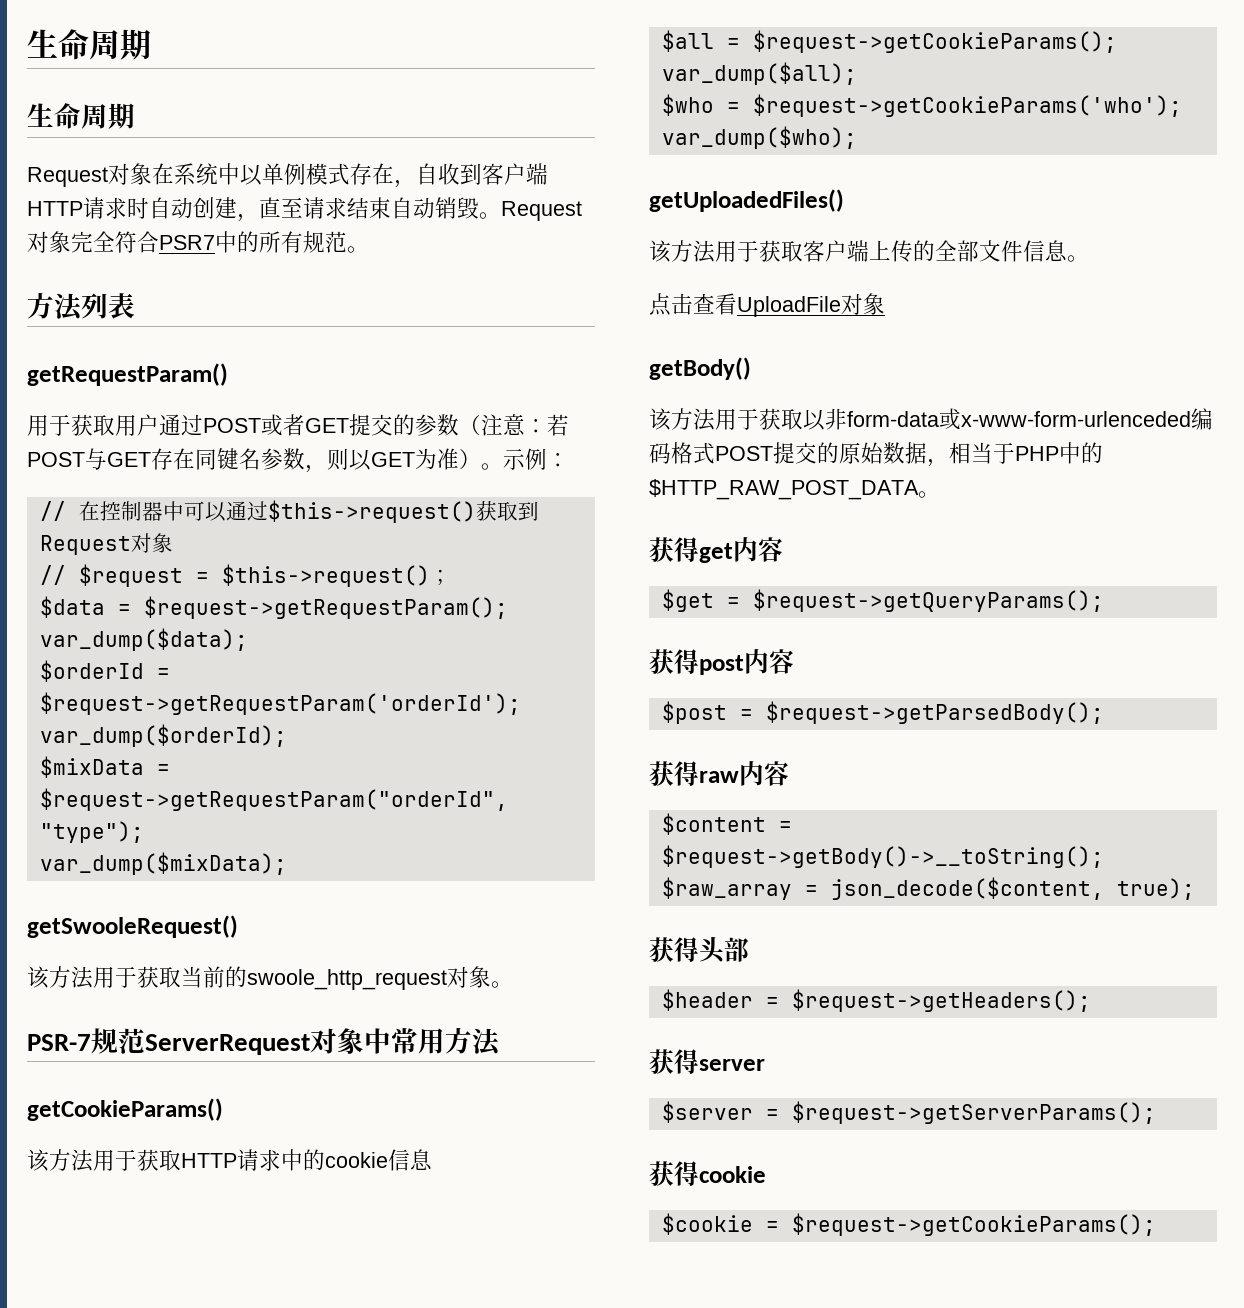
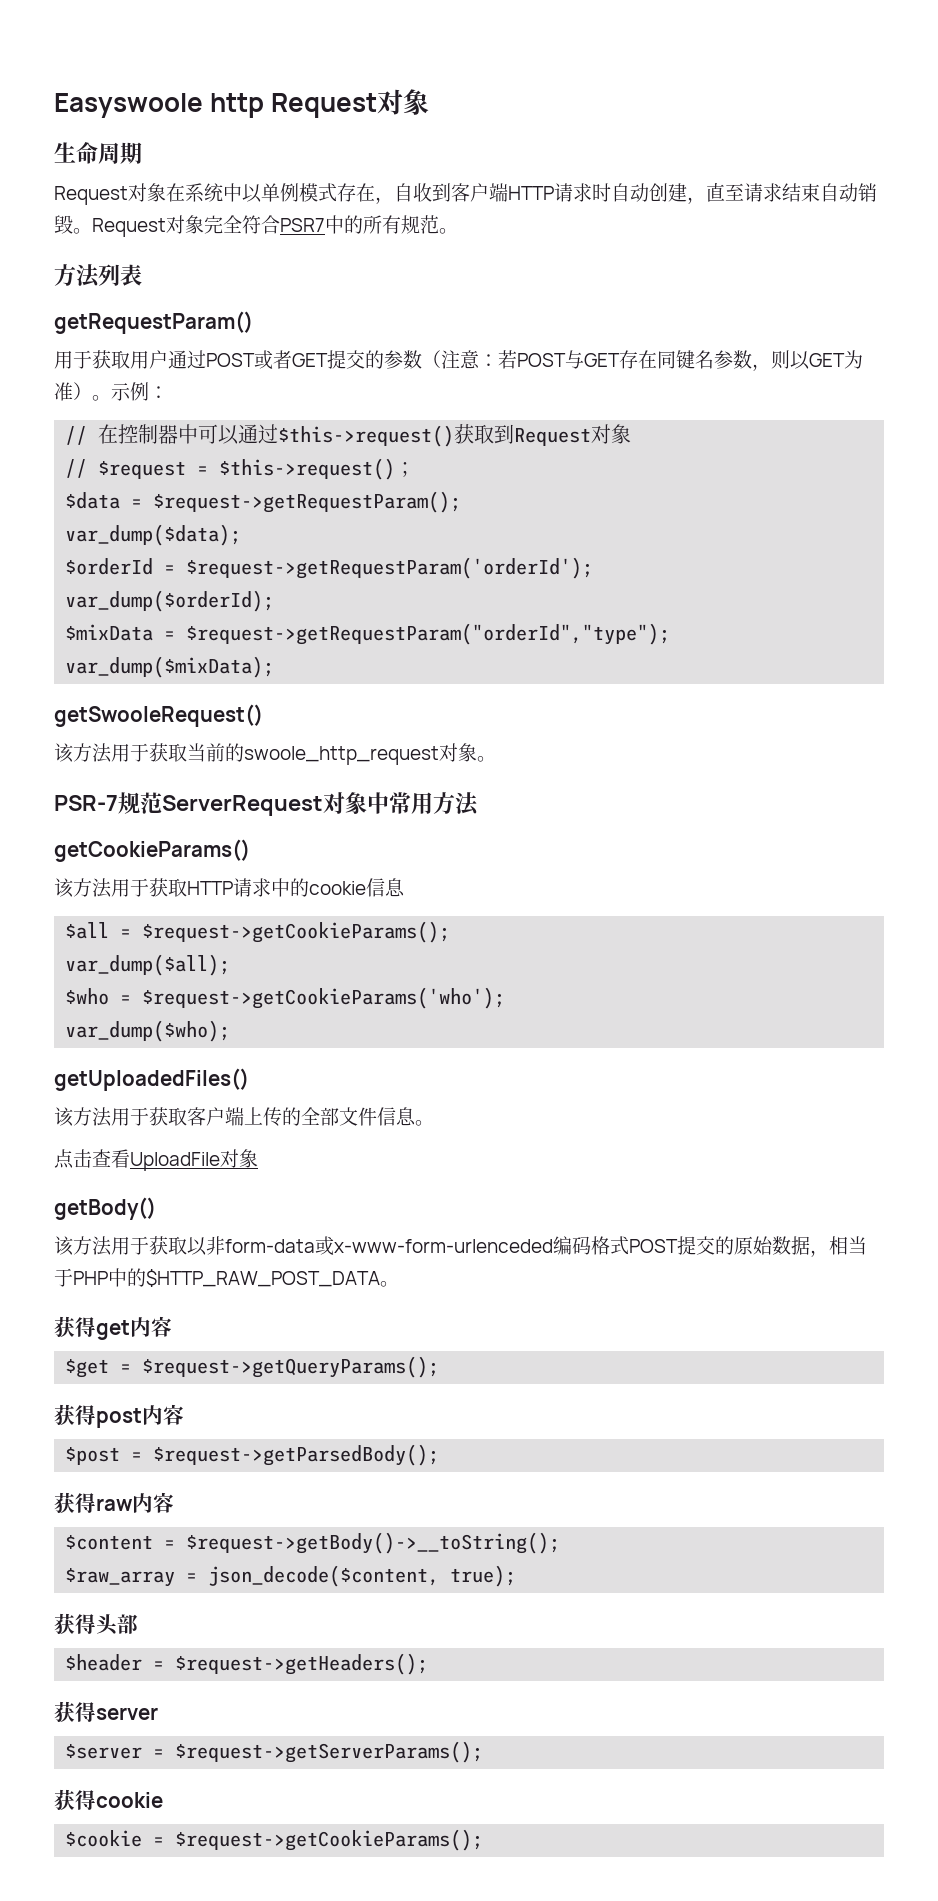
[27,29,151,60] 生命周期 -> [54,89,430,118] Easyswoole http Request对象

